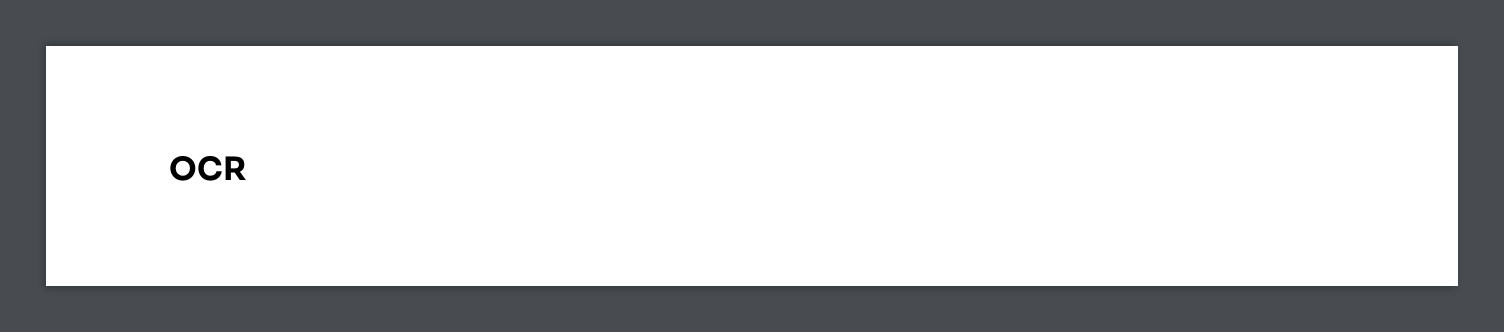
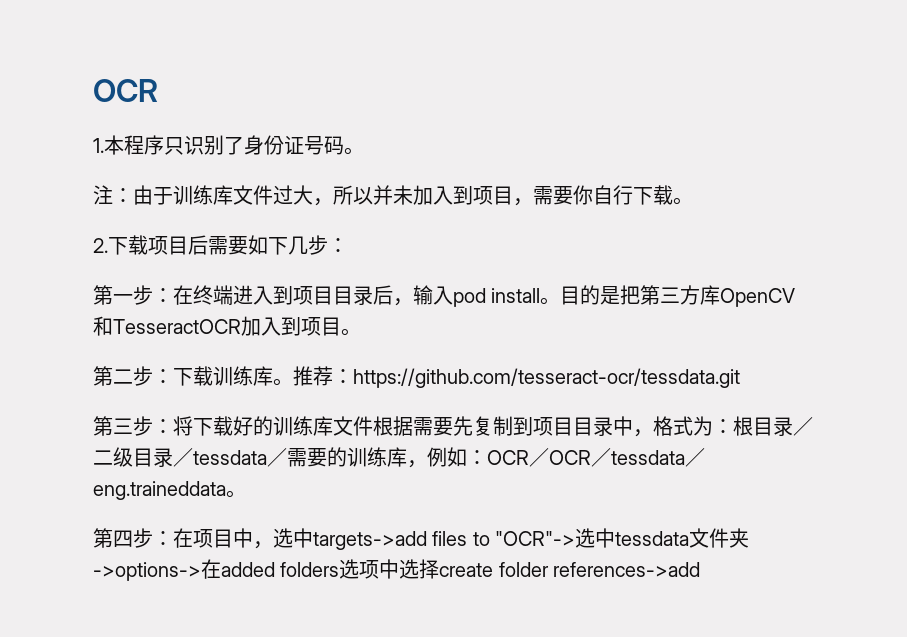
[169,155,246,181] OCR -> [93,79,158,102] [93,135,364,155] [93,185,693,206] [93,235,348,255] [93,285,796,307] [93,316,361,336] [93,366,740,388] [93,416,813,437] [93,447,705,468] [93,481,246,500] [93,528,750,550] [93,559,701,581] OCR // 1.本程序只识别了身份证号码。 // 注：由于训练库文件过大，所以并未加入到项目，需要你自行下载。 // 2.下载项目后需要如下几步： // 第一步：在终端进入到项目目录后，输入pod install。目的是把第三方库OpenCV和TesseractOCR加入到项目。 // 第二步：下载训练库。推荐：https://github.com/tesseract-ocr/tessdata.git // 第三步：将下载好的训练库文件根据需要先复制到项目目录中，格式为：根目录／二级目录／tessdata／需要的训练库，例如：OCR／OCR／tessdata／eng.traineddata。 // 第四步：在项目中，选中targets->add files to "OCR"->选中tessdata文件夹->options->在added folders选项中选择create folder references->add

